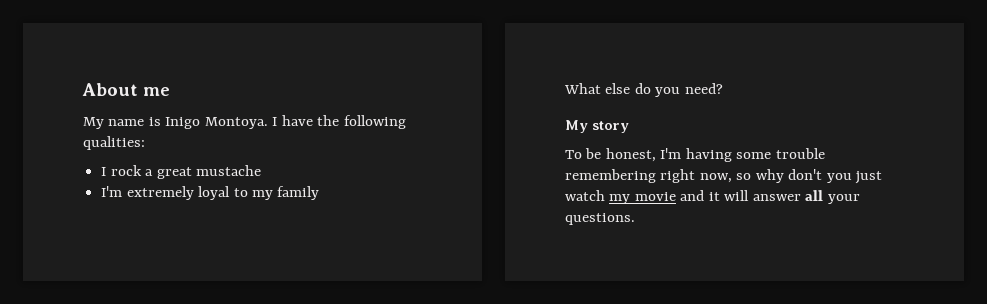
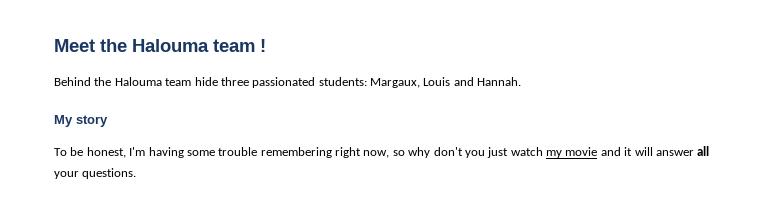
[82,83,170,96] [83,115,406,129] [83,136,145,150] [101,165,261,179] [101,186,320,200] [564,83,723,97] About me // My name is Inigo Montoya. I have the following qualities: // I rock a great mustache // I'm extremely loyal to my family // What else do you need? -> [54,39,266,52] [54,77,522,88] Meet the Halouma team ! // Behind the Halouma team hide three passionated students: Margaux, Louis and Hannah.

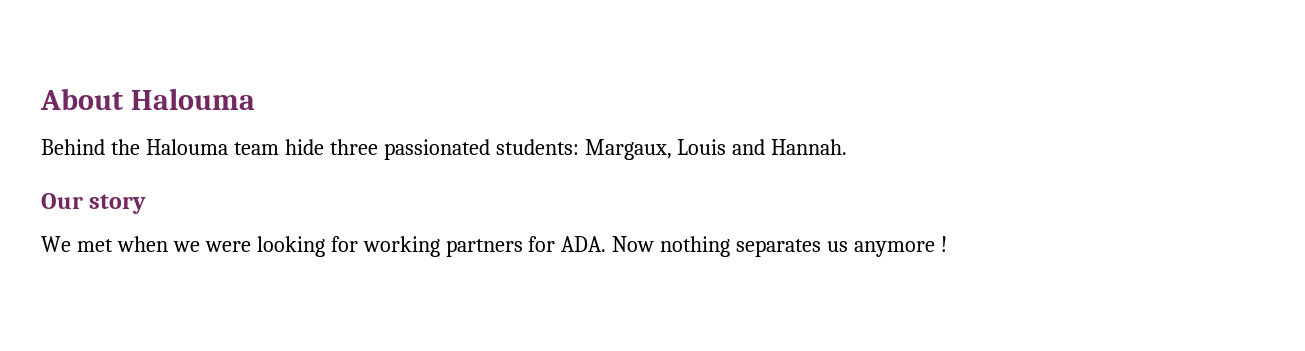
[54,39,266,52] Meet the Halouma team ! -> [40,88,256,110] About Halouma
[54,115,73,127] My -> [41,193,83,209] Our
[54,146,710,158] [54,168,137,179] To be honest, I'm having some trouble remembering right now, so why don't you just watch my movie and it will answer all your questions. -> [41,236,948,257] We met when we were looking for working partners for ADA. Now nothing separates us anymore !

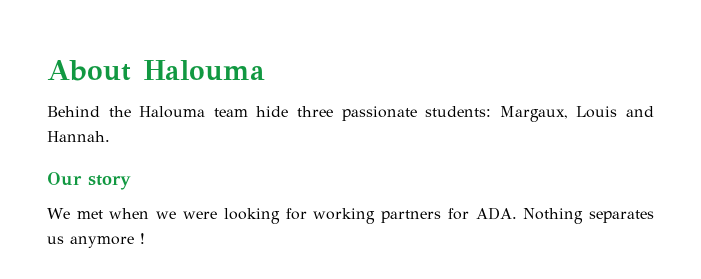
[383,139,490,160] passionated -> [341,106,417,121] passionate
[612,236,731,257] Now nothing -> [523,208,584,224] Nothing

